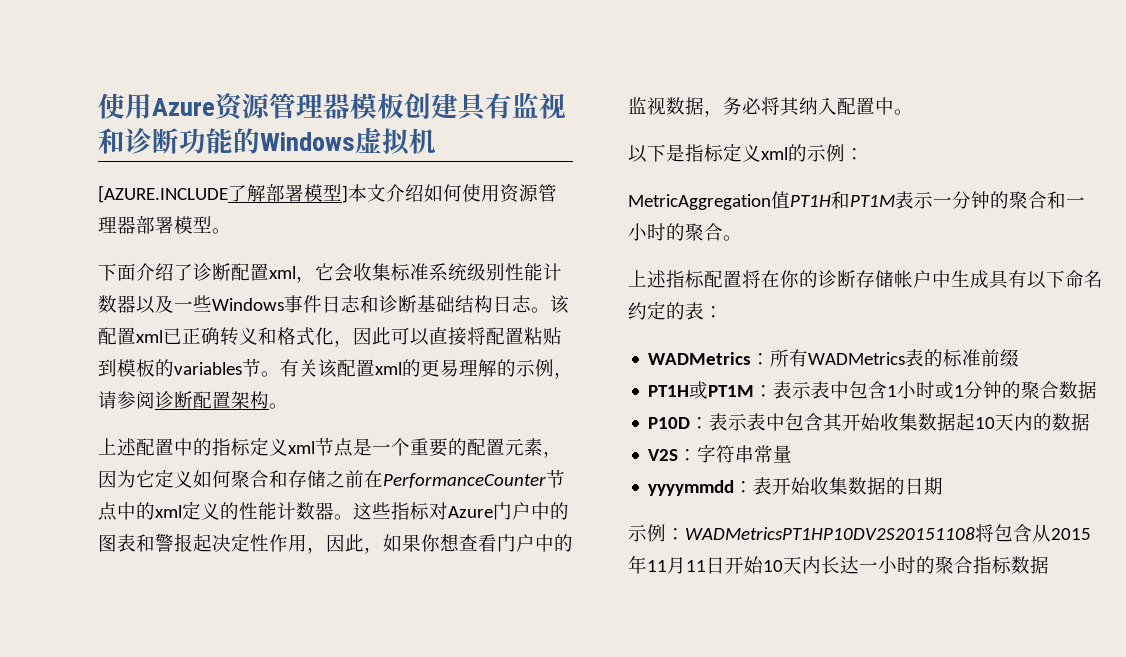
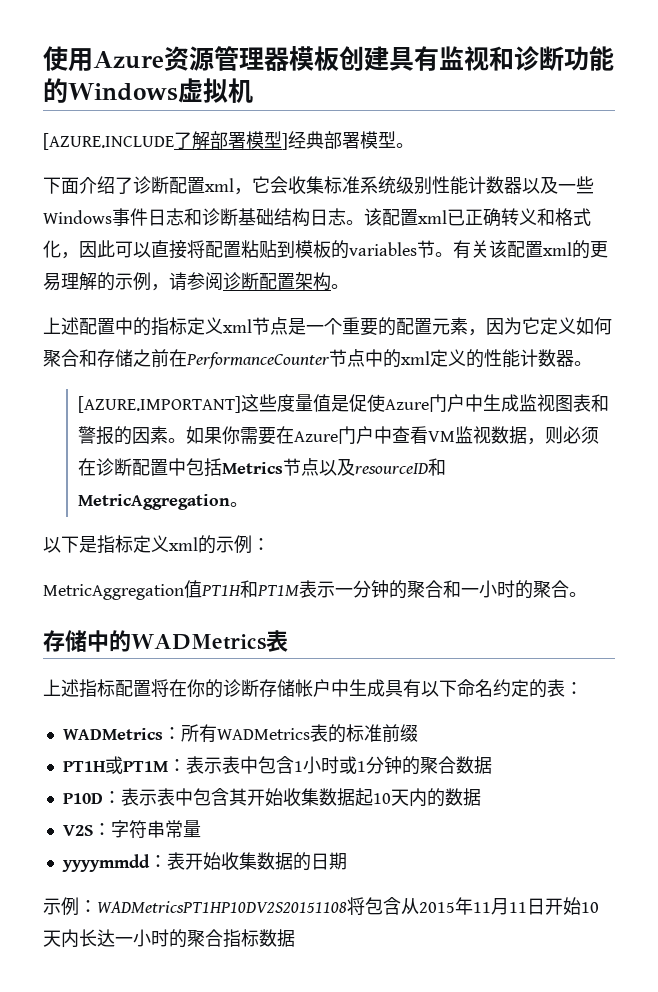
[348,184,557,203] [98,216,136,234] 本文介绍如何使用资源管理器 -> [288,131,324,149] 经典
[353,502,569,520] 这些指标对Azure门户中的 -> [78,394,556,413] // [AZURE.IMPORTANT]这些度量值是促使Azure门户中生成监视
[193,533,573,554] [628,97,894,117] 起决定性作用，因此，如果你想查看门户中的监视数据，务必将其纳入配置中 -> [114,426,600,445] [78,458,447,476] [78,494,231,510] 的因素。如果你需要在Azure门户中查看VM监视数据，则必须在诊断配置中包括Metrics节点以及resourceID和MetricAggregation
(742, 238) none -> [43,630,288,652] // 存储中的WADMetrics表

